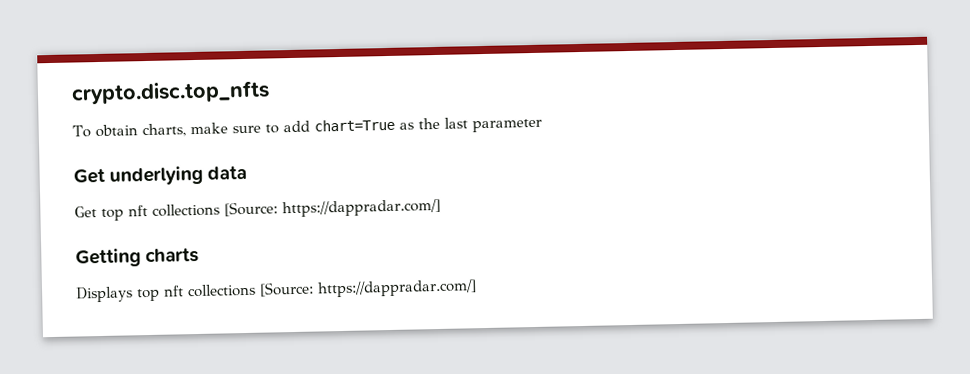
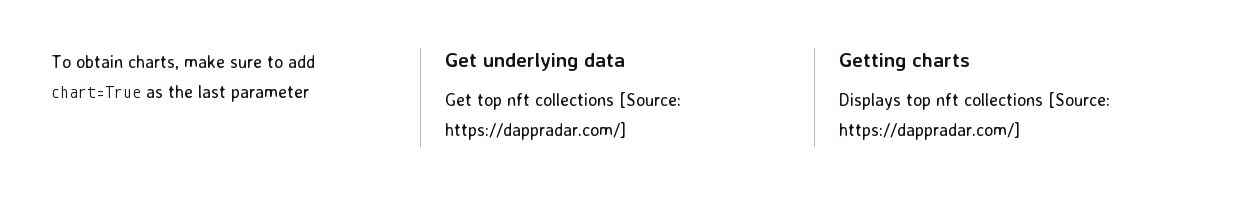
[71,80,270,105] crypto.disc.top_nfts // -> (51, 61) none

